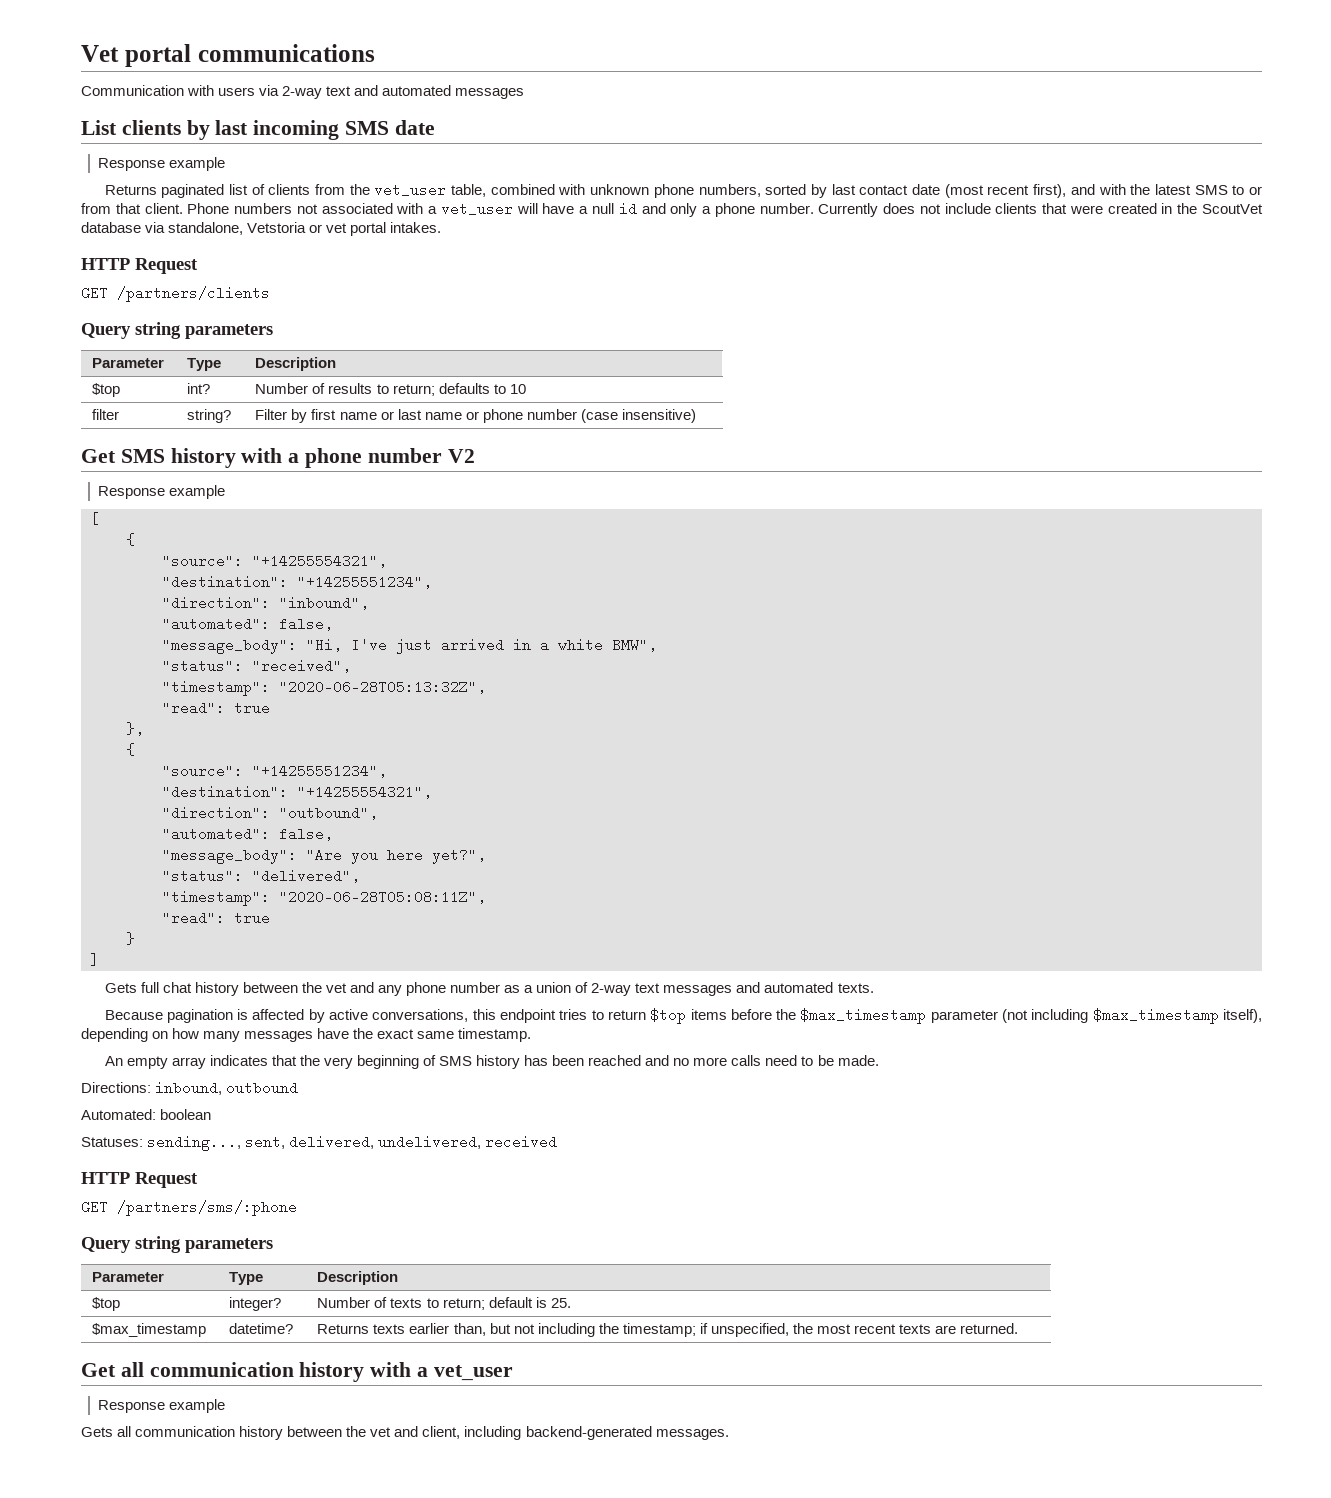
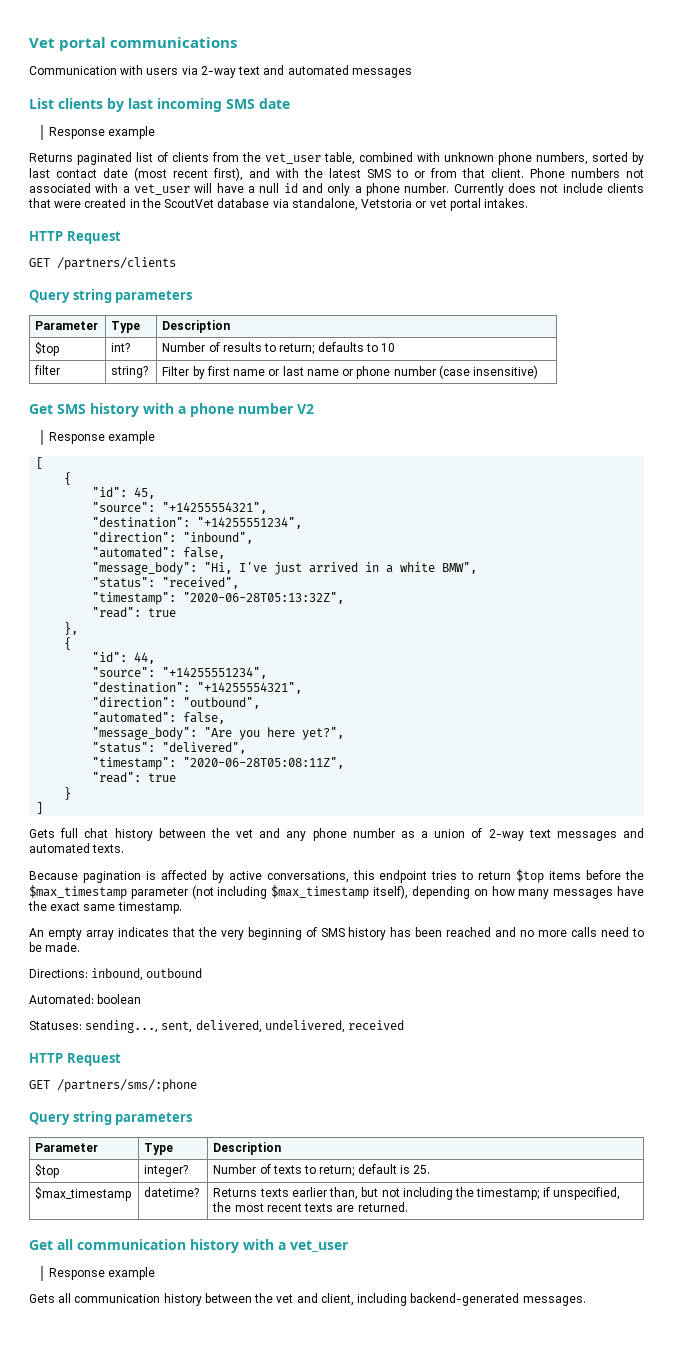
(135, 539) none -> [92,487,156,499] // "id": 45,
(135, 749) none -> [92,652,156,664] // "id": 44,

